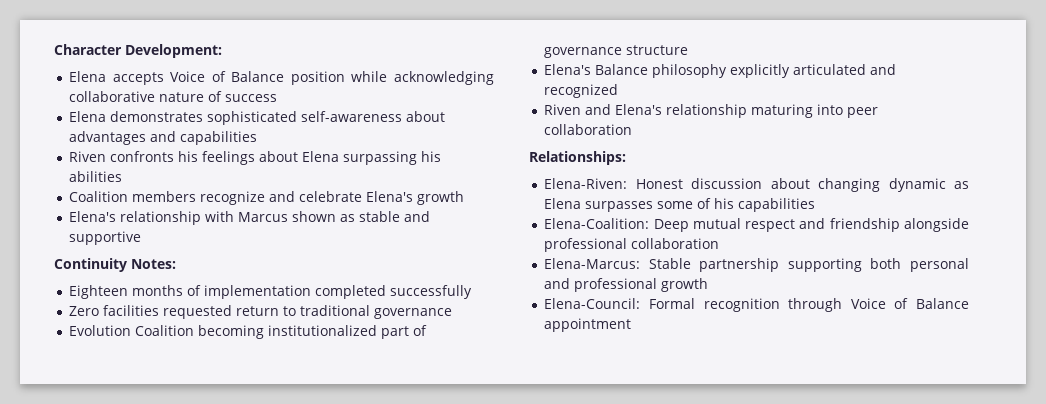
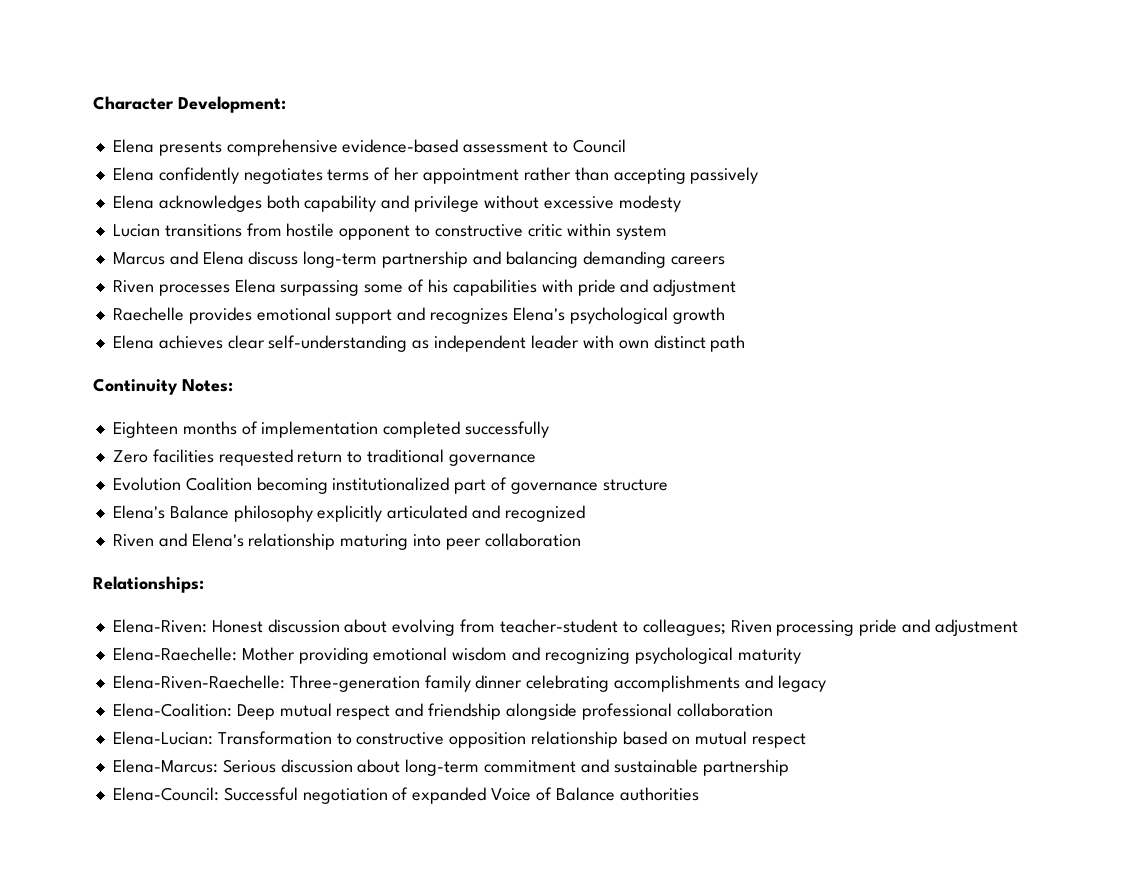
[112,71,494,85] [69,91,278,102] [69,111,446,125] [69,131,258,145] [69,151,442,165] [69,171,123,182] [69,191,465,205] [69,211,431,225] [69,231,142,245] accepts Voice of Balance position while acknowledging collaborative nature of success // Elena demonstrates sophisticated self-awareness about advantages and capabilities // Riven confronts his feelings about Elena surpassing his abilities // Coalition members recognize and celebrate Elena's growth // Elena's relationship with Marcus shown as stable and supportive -> [158,139,626,156] [112,167,759,184] [112,195,681,212] [112,223,667,240] [112,251,725,268] [112,279,737,296] [112,307,725,324] [112,335,746,352] presents comprehensive evidence-based assessment to Council // Elena confidently negotiates terms of her appointment rather than accepting passively // Elena acknowledges both capability and privilege without excessive modesty // Lucian transitions from hostile opponent to constructive critic within system // Marcus and Elena discuss long-term partnership and balancing demanding careers // Riven processes Elena surpassing some of his capabilities with pride and adjustment // Raechelle provides emotional support and recognizes Elena's psychological growth // Elena achieves clear self-understanding as independent leader with own distinct path
[818,178,969,192] [544,198,816,212] changing dynamic as Elena surpasses some of his capabilities -> [392,619,1018,636] [112,647,801,664] [112,675,826,692] evolving from teacher-student to colleagues; Riven processing pride and adjustment // Elena-Raechelle: Mother providing emotional wisdom and recognizing psychological maturity // Elena-Riven-Raechelle: Three-generation family dinner celebrating accomplishments and legacy
[544,258,969,272] [544,278,709,292] [544,298,969,312] [544,318,632,332] Elena-Marcus: Stable partnership supporting both personal and professional growth // Elena-Council: Formal recognition through Voice of Balance appointment -> [112,731,806,748] [112,759,789,776] [112,787,699,804] Elena-Lucian: Transformation to constructive opposition relationship based on mutual respect // Elena-Marcus: Serious discussion about long-term commitment and sustainable partnership // Elena-Council: Successful negotiation of expanded Voice of Balance authorities

